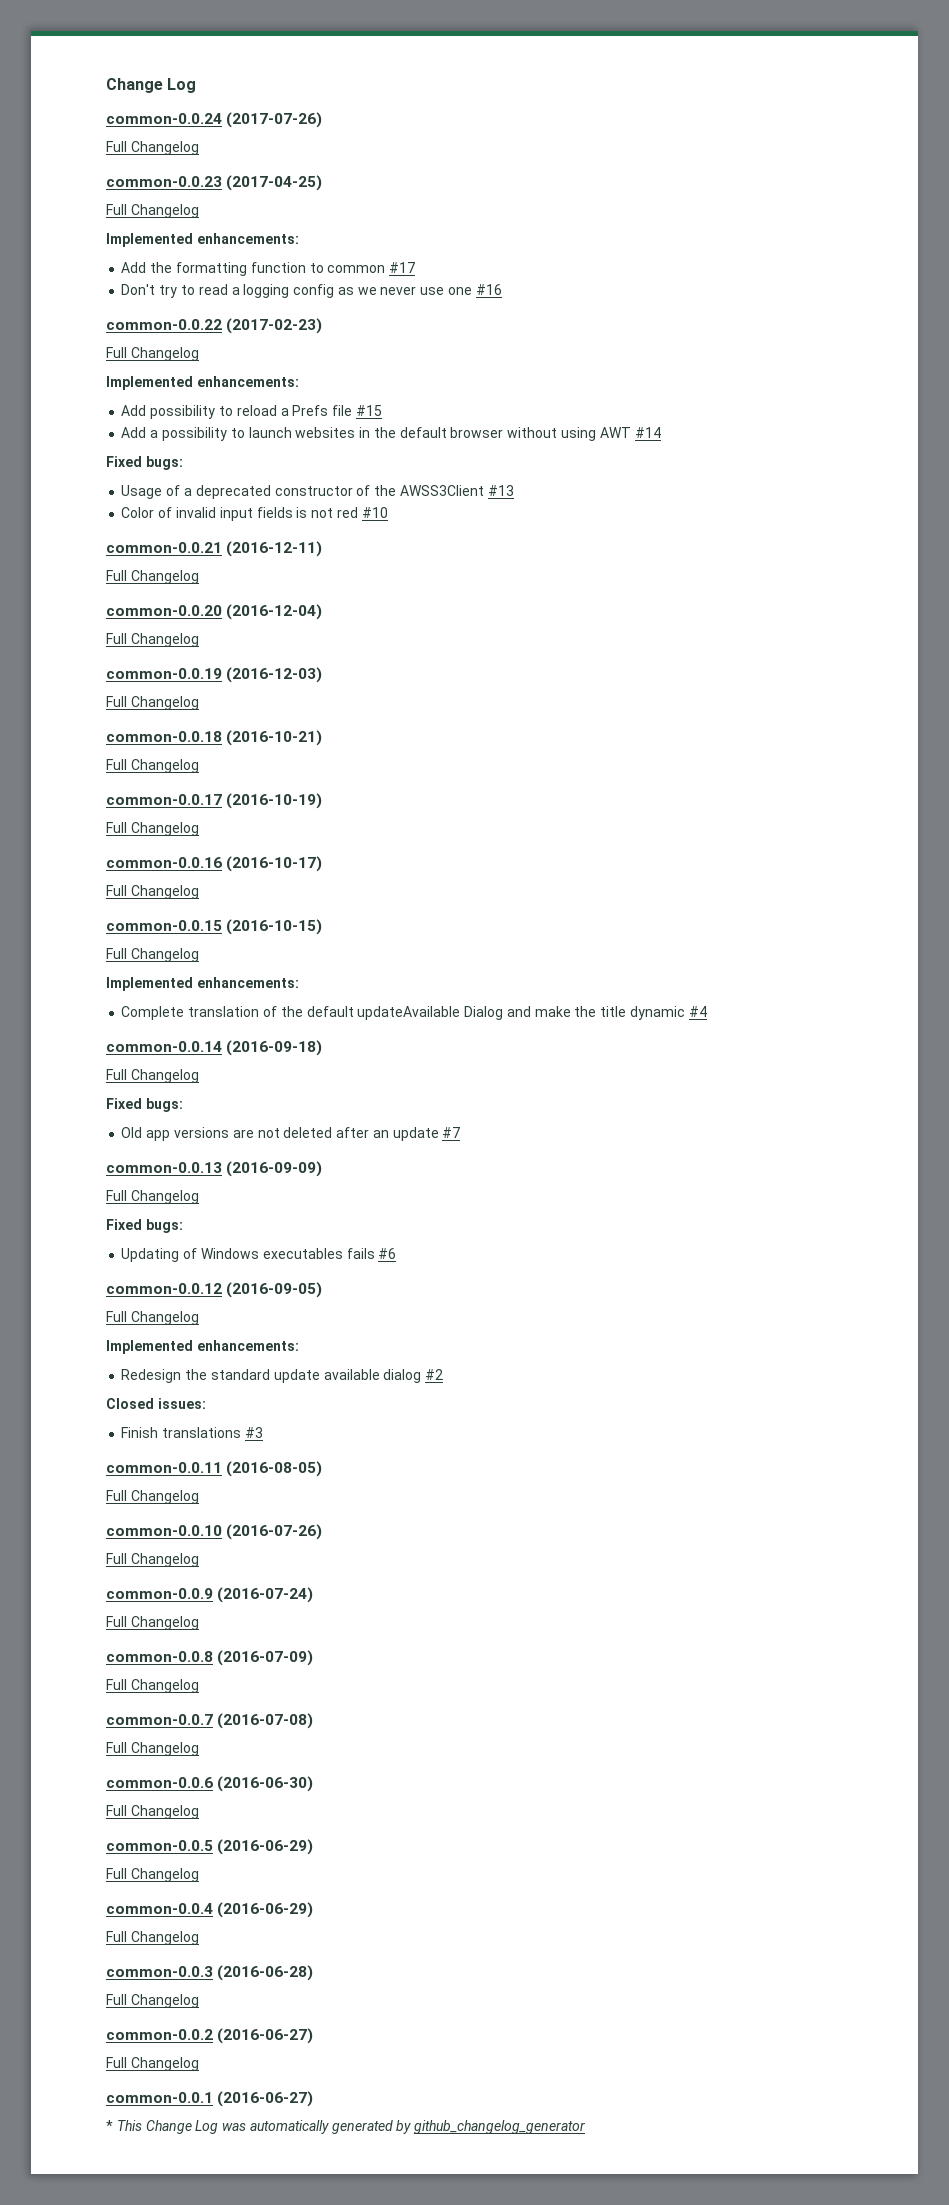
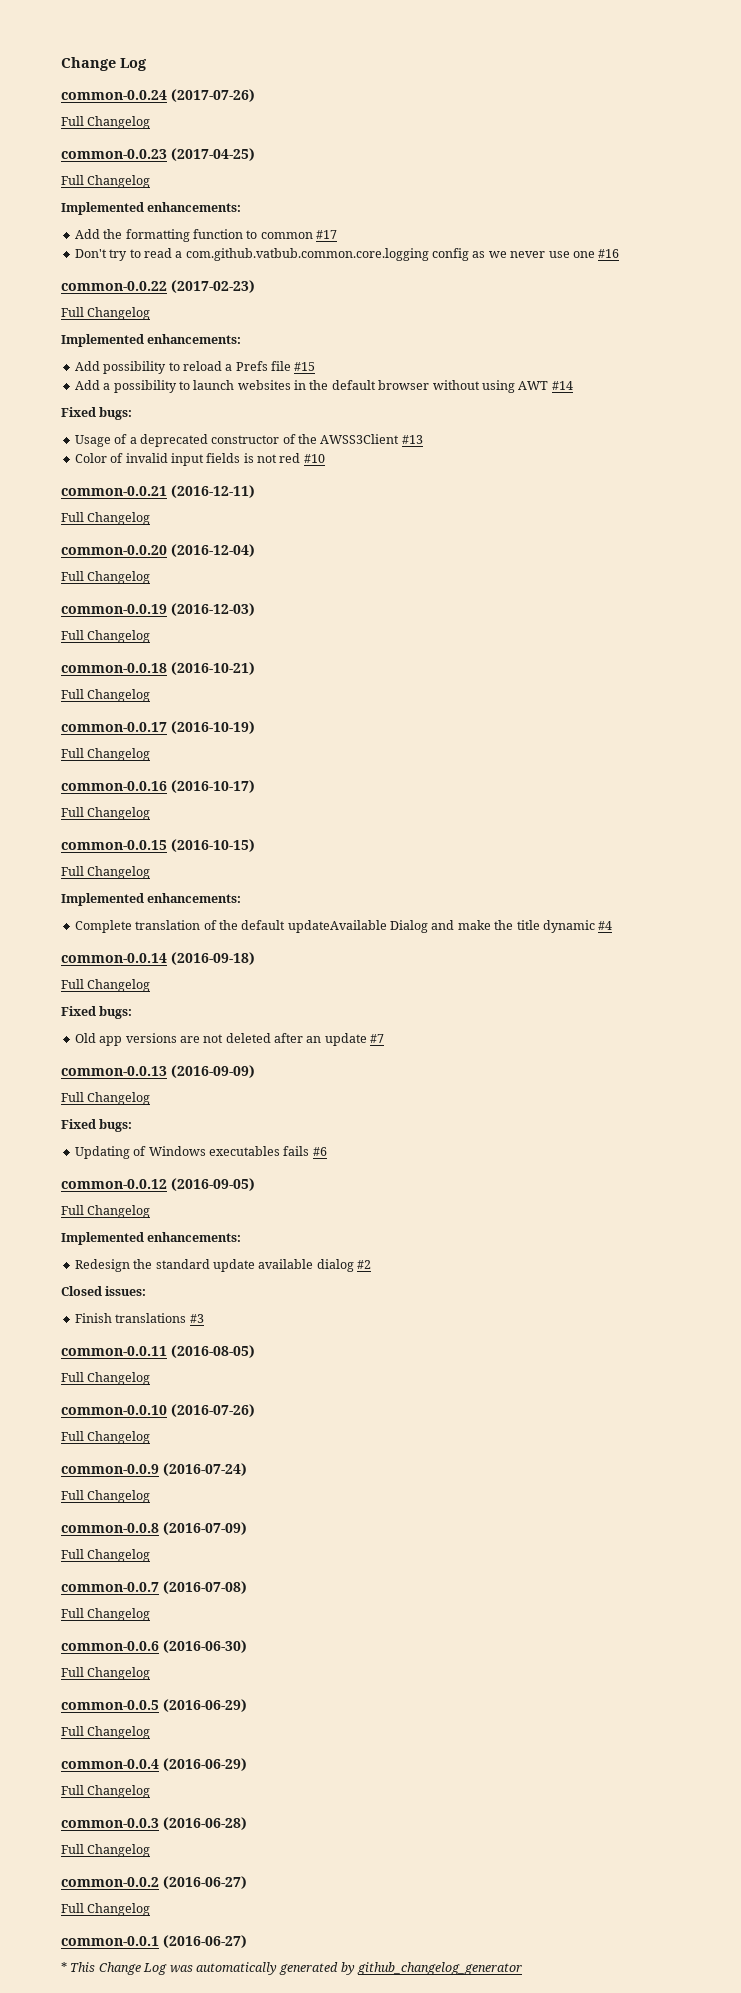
[243,284,290,298] logging -> [185,248,429,261] com.github.vatbub.common.core.logging

